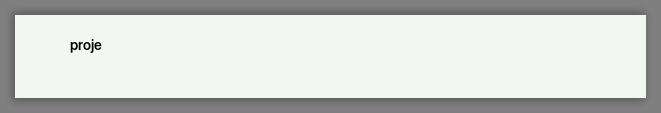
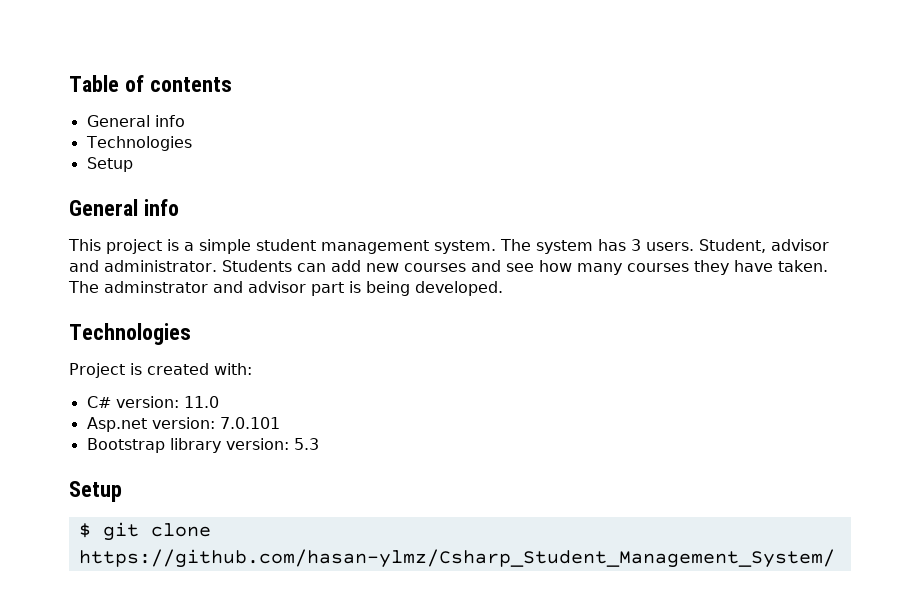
[70,39,102,53] proje -> [69,75,232,92] [86,115,185,127] [85,136,192,151] [86,157,133,172] [69,199,179,216] [68,239,829,254] [69,260,828,275] [68,281,503,296] [69,323,191,345] [69,363,252,378] [86,396,219,408] [86,417,280,432] [86,438,319,453] [69,481,122,502] [78,522,211,541] [78,549,835,568] Table of contents // General info // Technologies // Setup // General info // This project is a simple student management system. The system has 3 users. Student, advisor and administrator. Students can add new courses and see how many courses they have taken. The adminstrator and advisor part is being developed. // Technologies // Project is created with: // C# version: 11.0 // Asp.net version: 7.0.101 // Bootstrap library version: 5.3 // Setup // $ git clone https://github.com/hasan-ylmz/Csharp_Student_Management_System/

